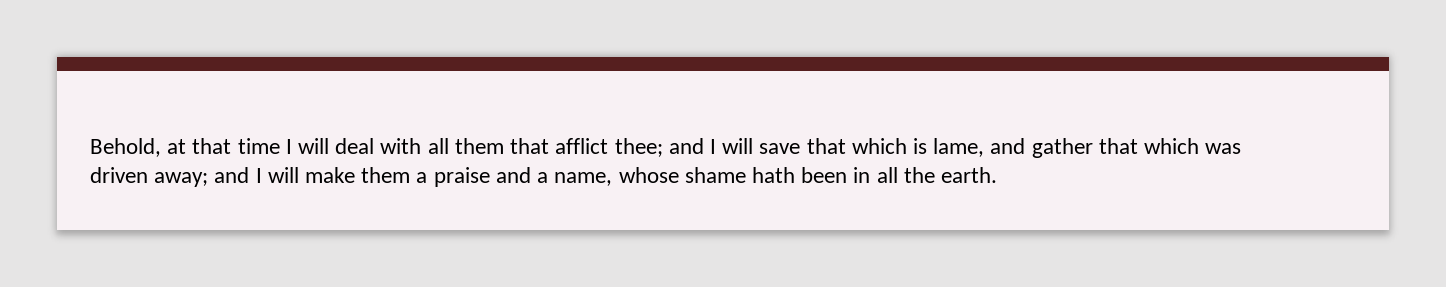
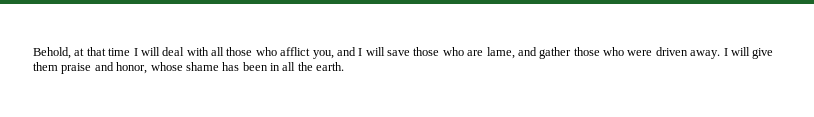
[454,138,1242,158] [90,167,613,187] them that afflict thee; and I will save that which is lame, and gather that which was driven away; and I will make them a praise and a name, -> [226,47,774,59] [33,62,148,74] those who afflict you, and I will save those who are lame, and gather those who were driven away. I will give them praise and honor,
[751,167,795,183] hath -> [222,62,240,71] has

